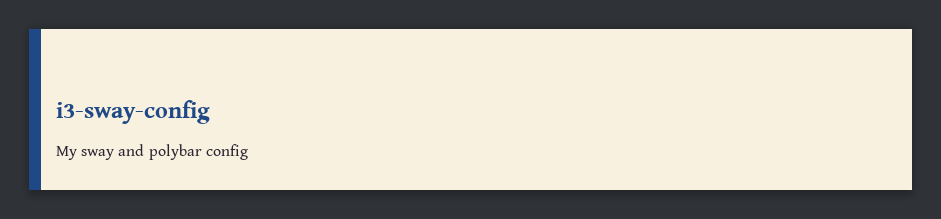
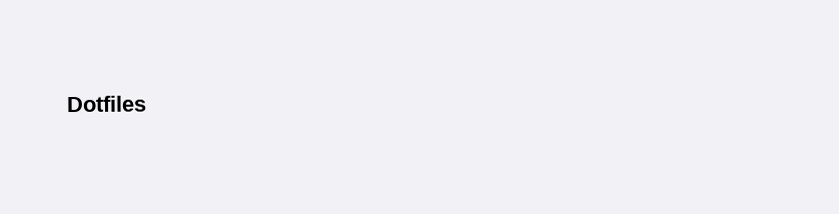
[56,100,210,124] [56,144,248,160] i3-sway-config // My sway and polybar config -> [66,95,147,113] Dotfiles

